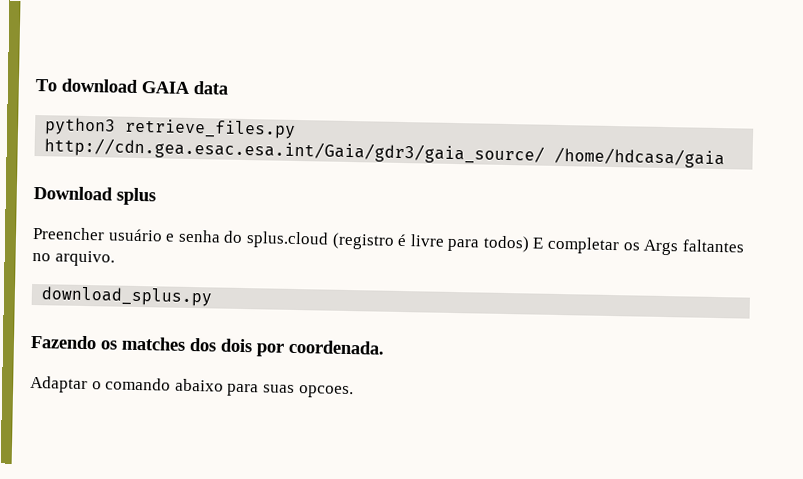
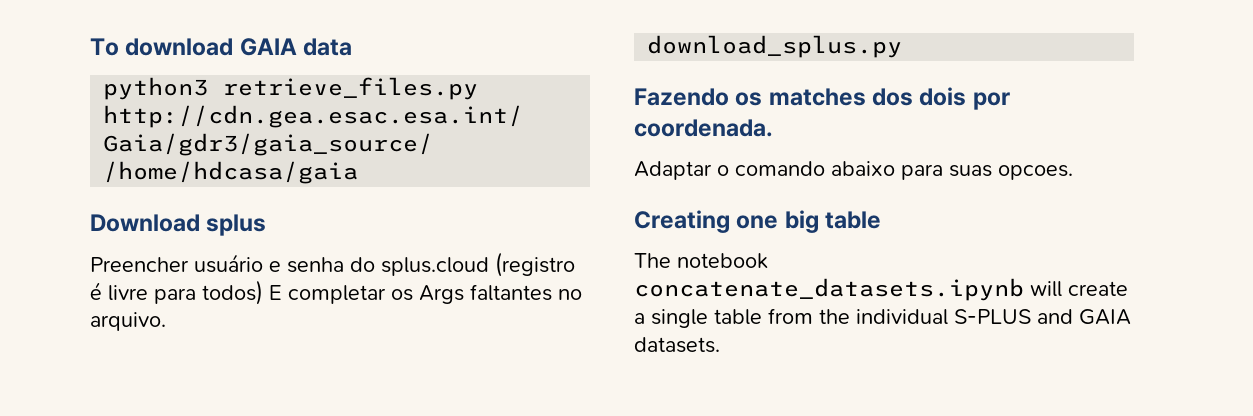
(354, 392) none -> [634,210,882,233] [634,253,768,269] [634,278,1128,301] [634,308,1131,328] [634,337,720,353] // Creating one big table // The notebook concatenate_datasets.ipynb will create a single table from the individual S-PLUS and GAIA datasets.

